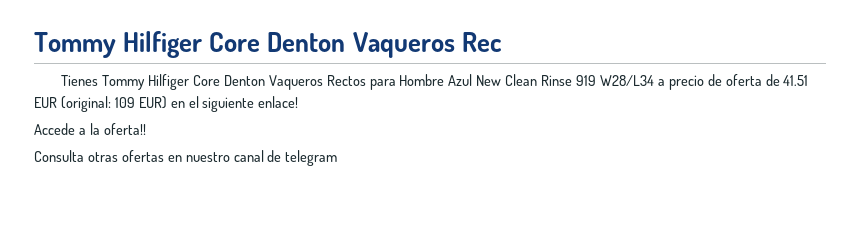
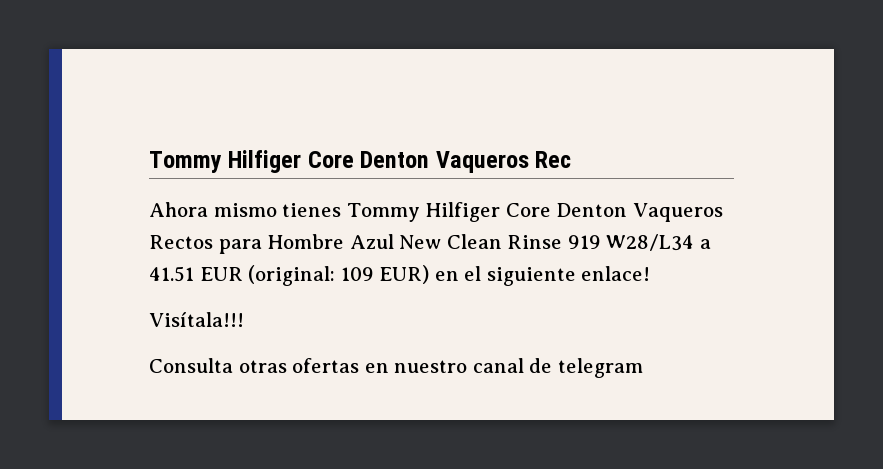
[61,75,99,86] Tienes -> [149,202,342,217] Ahora mismo tienes
[668,74,780,90] precio de oferta de -> (711, 244) none
[34,123,146,135] Accede a la oferta!! -> [149,312,244,327] Visítala!!!

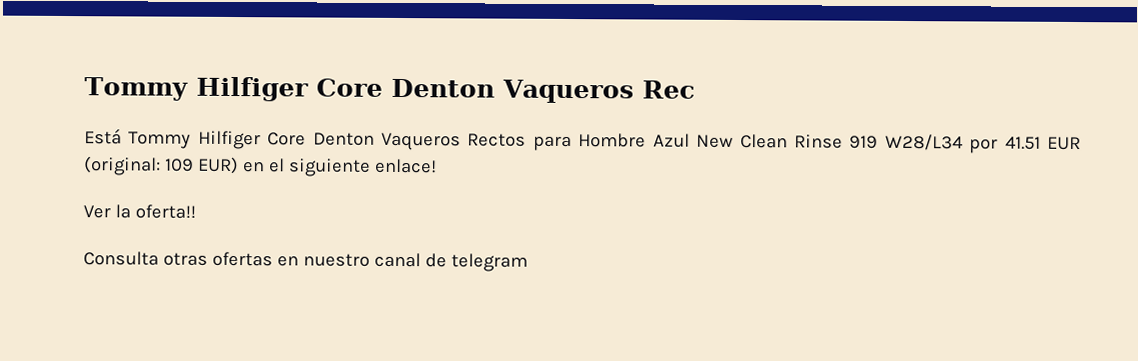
[149,202,342,217] Ahora mismo tienes -> [84,128,122,145] Está
[699,239,711,249] a -> [969,138,999,154] por
[149,312,244,327] Visítala!!! -> [83,204,196,219] Ver la oferta!!

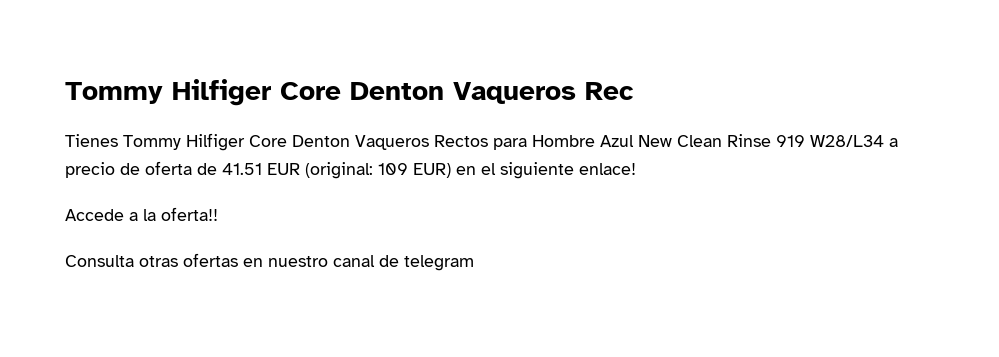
[84,128,122,145] Está -> [65,134,118,147] Tienes
[969,138,999,154] por -> [889,138,898,147] [65,161,217,178] a precio de oferta de
[83,205,111,219] Ver -> [65,209,138,221] Accede a

